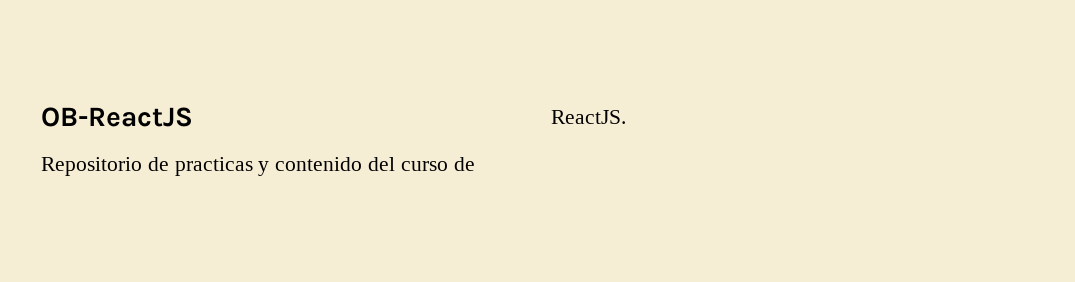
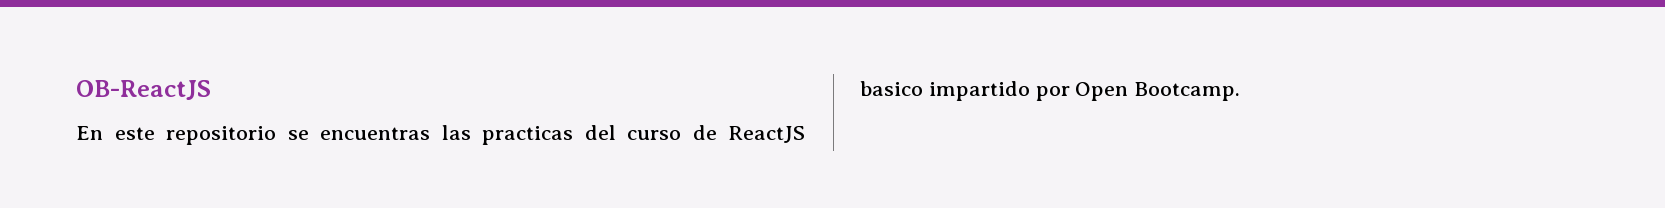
[41,157,475,176] [551,110,626,124] Repositorio de practicas y contenido del curso de ReactJS. -> [76,125,805,145] [860,81,1241,101] En este repositorio se encuentras las practicas del curso de ReactJS basico impartido por Open Bootcamp.

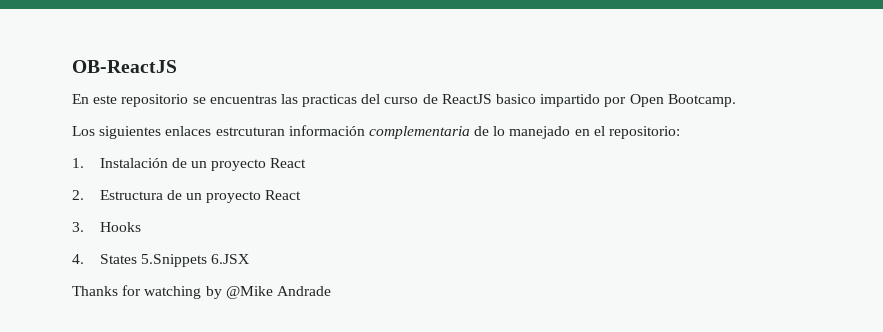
(1241, 91) none -> [72,125,681,139] [72,158,307,171] [72,190,302,203] [72,222,141,232] [72,254,250,267] [72,285,331,299] // Los siguientes enlaces estrcuturan información complementaria de lo manejado en el repositorio: // 1. Instalación de un proyecto React // 2. Estructura de un proyecto React // 3. Hooks // 4. States 5.Snippets 6.JSX // Thanks for watching by @Mike Andrade

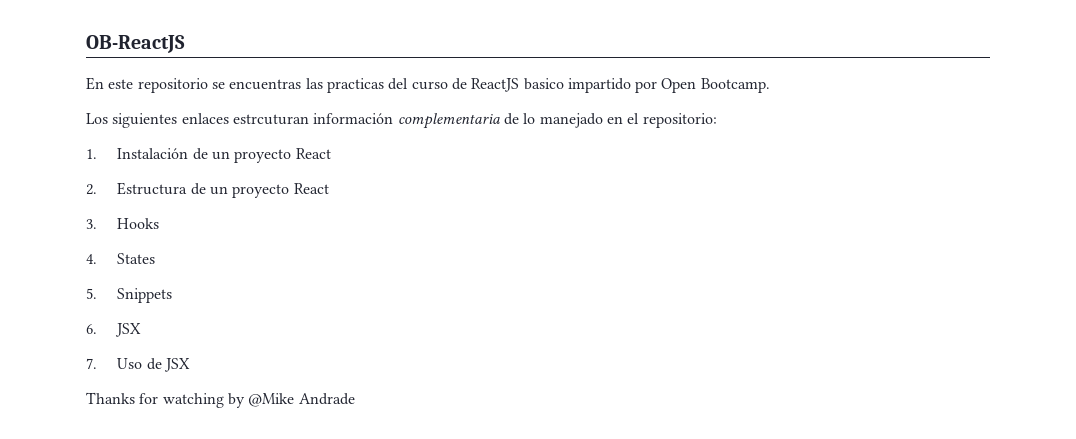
[140,254,250,267] 5.Snippets 6.JSX -> [86,288,173,303] [86,323,142,337] [86,358,191,372] // 5. Snippets // 6. JSX // 7. Uso de JSX

